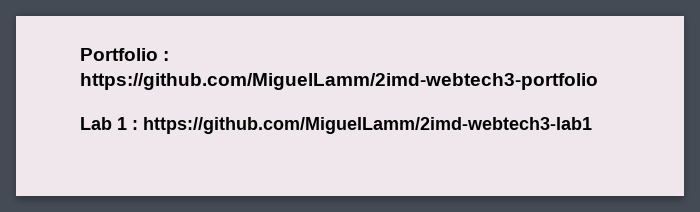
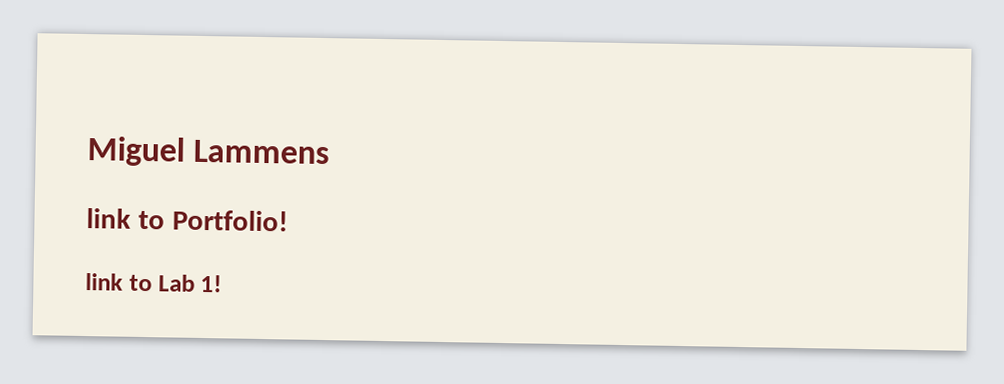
[80,48,170,61] [80,73,598,90] [80,117,592,134] Portfolio : https://github.com/MiguelLamm/2imd-webtech3-portfolio // Lab 1 : https://github.com/MiguelLamm/2imd-webtech3-lab1 -> [87,136,331,167] [86,208,288,232] [85,273,223,293] Miguel Lammens // link to Portfolio! // link to Lab 1!

